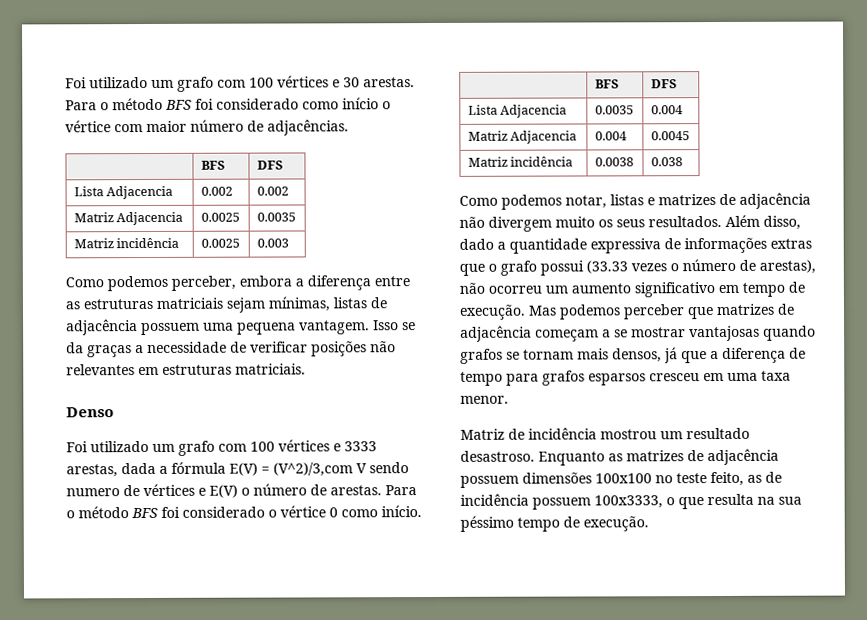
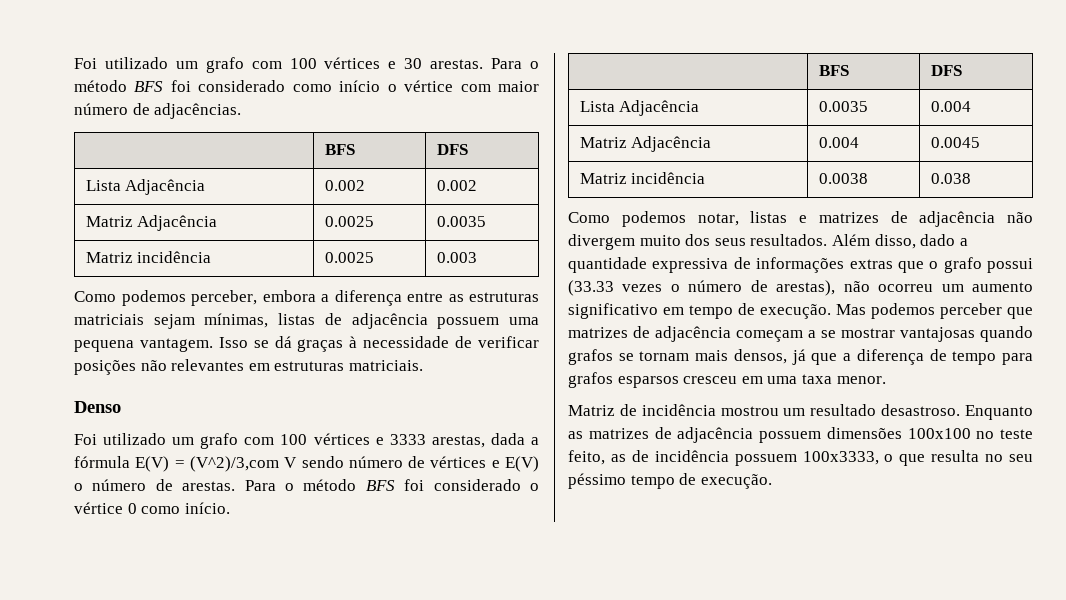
[105,185,173,200] Adjacencia -> [125,179,206,195] Adjacência
[115,211,183,226] Adjacencia -> [137,215,218,231] Adjacência
[66,342,144,358] da graças a -> [274,336,358,352] dá graças à
[66,488,120,497] numero -> [348,456,403,468] número
[499,104,567,118] Adjacencia -> [619,100,700,116] Adjacência
[509,130,577,144] Adjacencia -> [631,136,712,152] Adjacência
[598,219,613,228] os -> [685,234,711,246] dos
[757,496,802,505] na sua -> [985,454,1033,462] no seu

